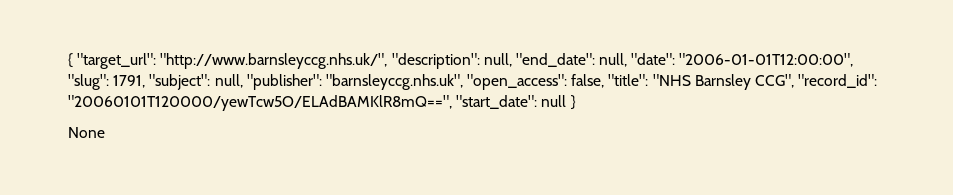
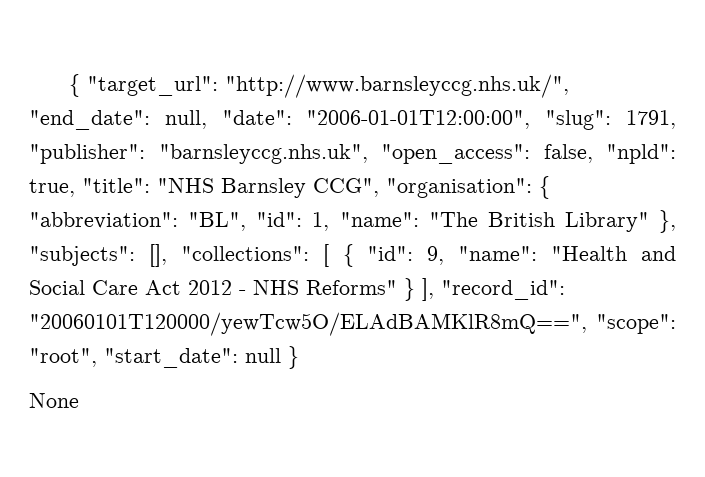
[391,53,512,69] "description": null, -> (569, 86) none
[149,74,243,90] "subject": null, -> (676, 119) none
(605, 81) none -> [606,144,676,164] [29,179,75,197] "npld": true,
[798,74,878,88] [68,95,452,111] "record_id": "20060101T120000/yewTcw5O/ELAdBAMKlR8mQ==", -> [386,176,550,199] [29,210,676,233] [29,244,677,267] [29,278,565,301] [29,312,676,336] [29,348,97,367] "organisation": { "abbreviation": "BL", "id": 1, "name": "The British Library" }, "subjects": [], "collections": [ { "id": 9, "name": "Health and Social Care Act 2012 - NHS Reforms" } ], "record_id": "20060101T120000/yewTcw5O/ELAdBAMKlR8mQ==", "scope": "root",

